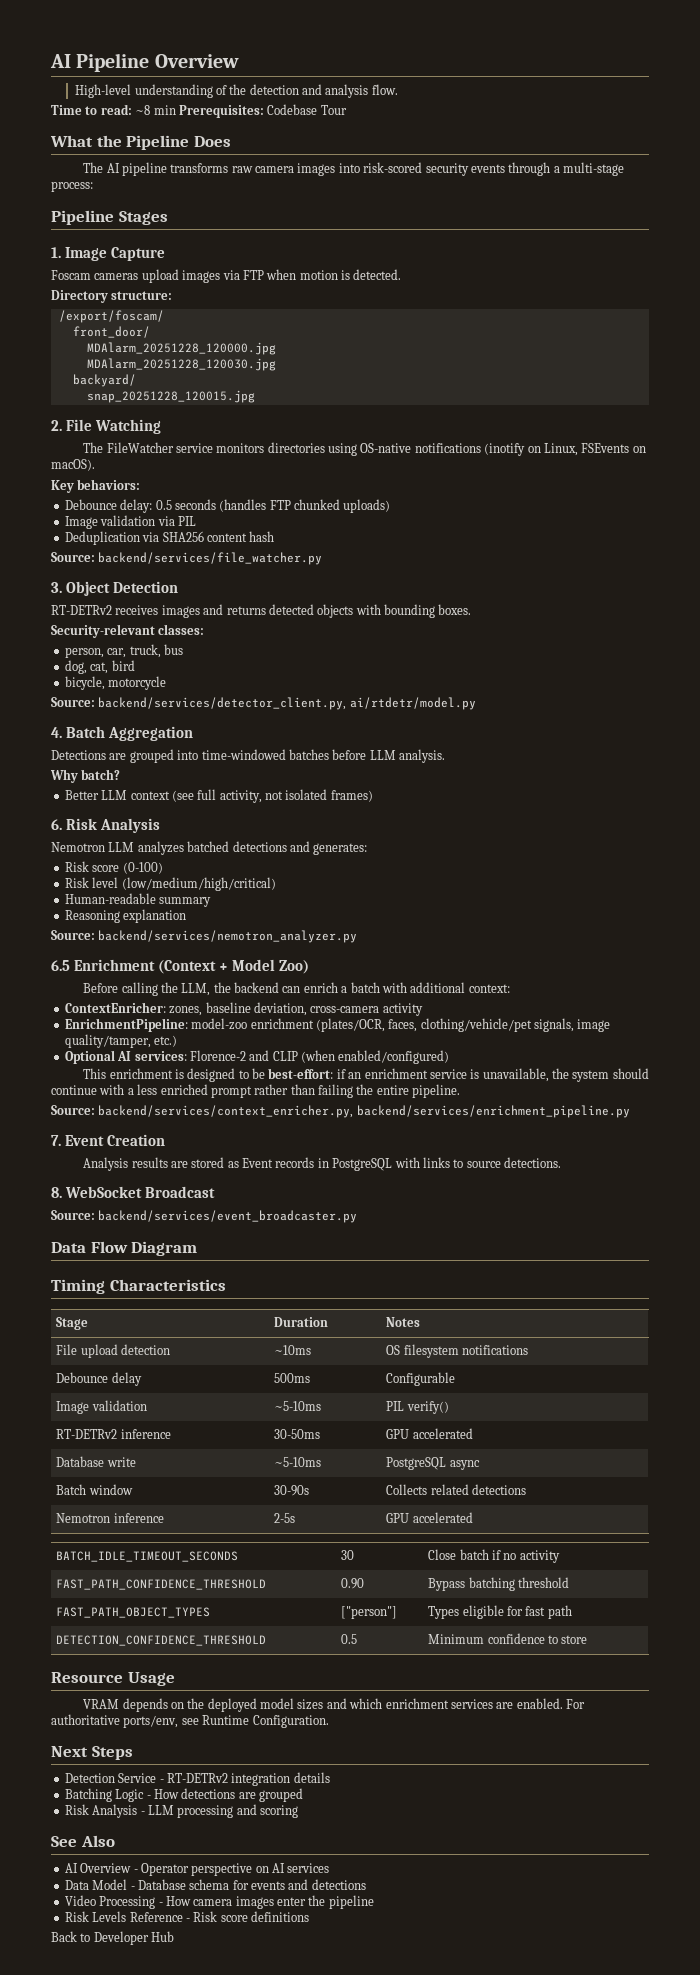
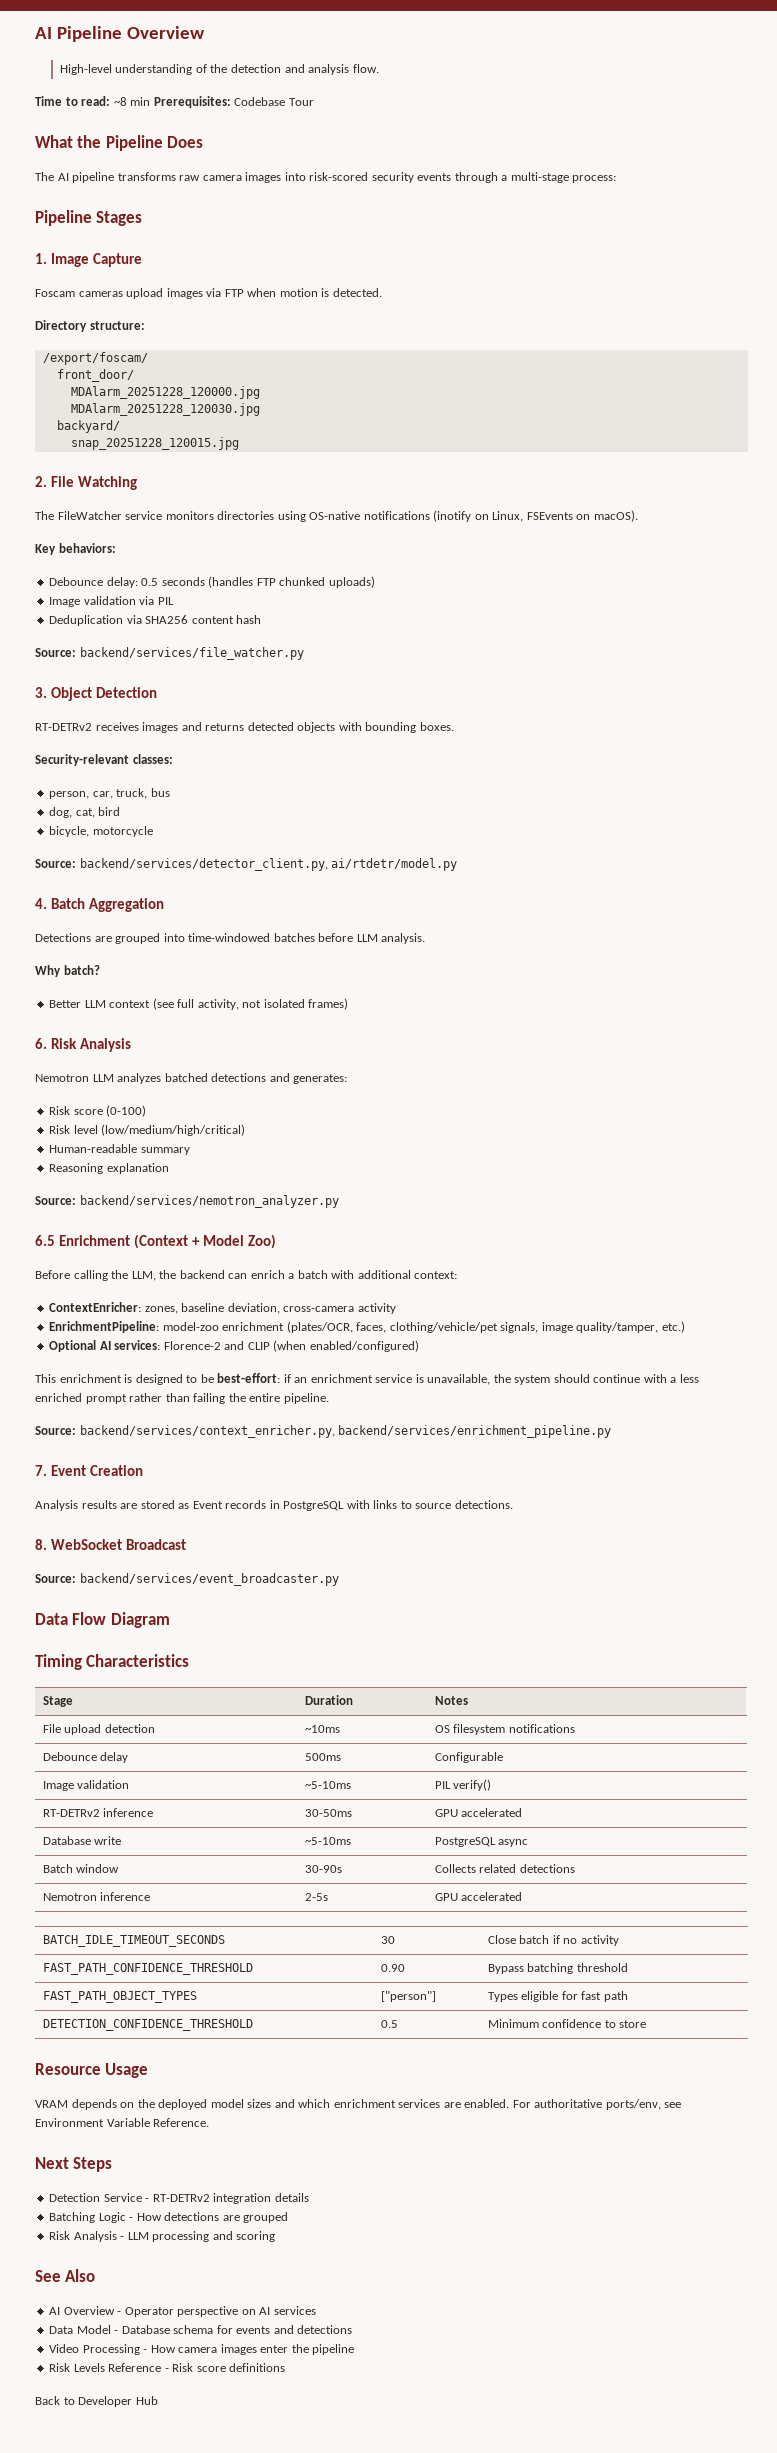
[202,1715,329,1728] Runtime Configuration. -> [35,2118,210,2127] Environment Variable Reference.

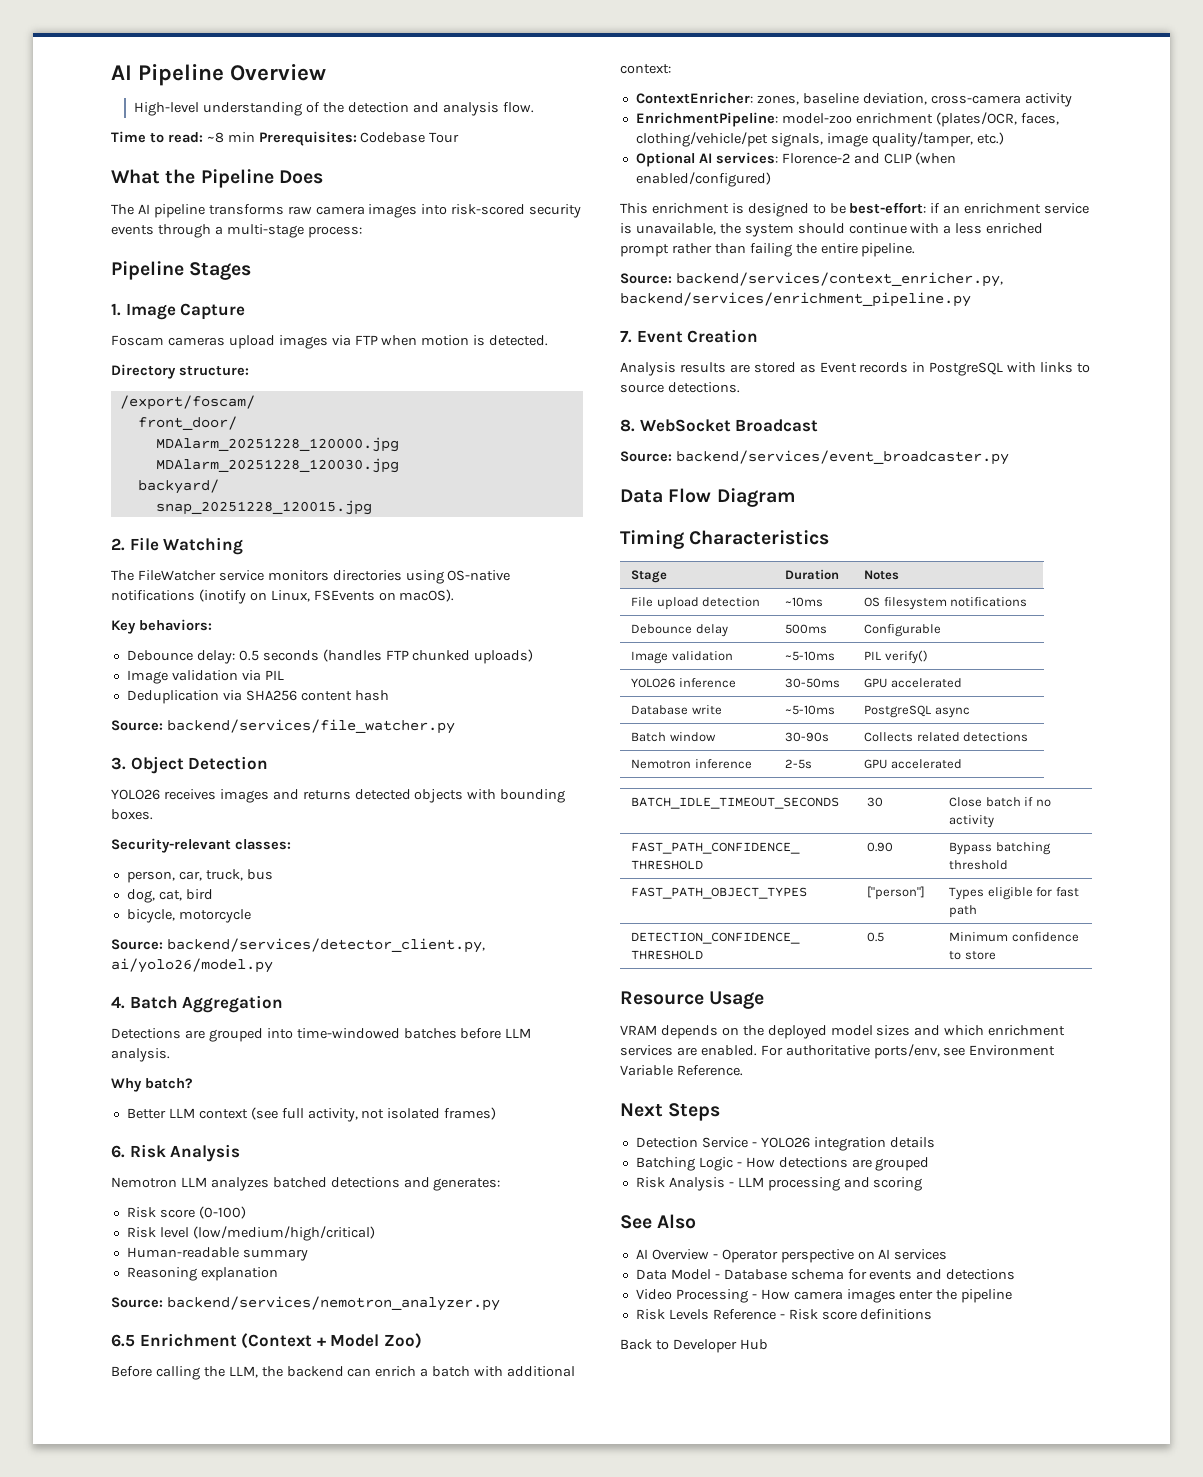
[35,723,92,731] RT-DETRv2 -> [111,789,160,800] YOLO26
[331,858,458,871] ai/rtdetr/model.py -> [111,958,273,973] ai/yolo26/model.py
[42,1809,100,1817] RT-DETRv2 -> [631,678,676,688] YOLO26
[152,2194,210,2202] RT-DETRv2 -> [760,1137,810,1148] YOLO26

